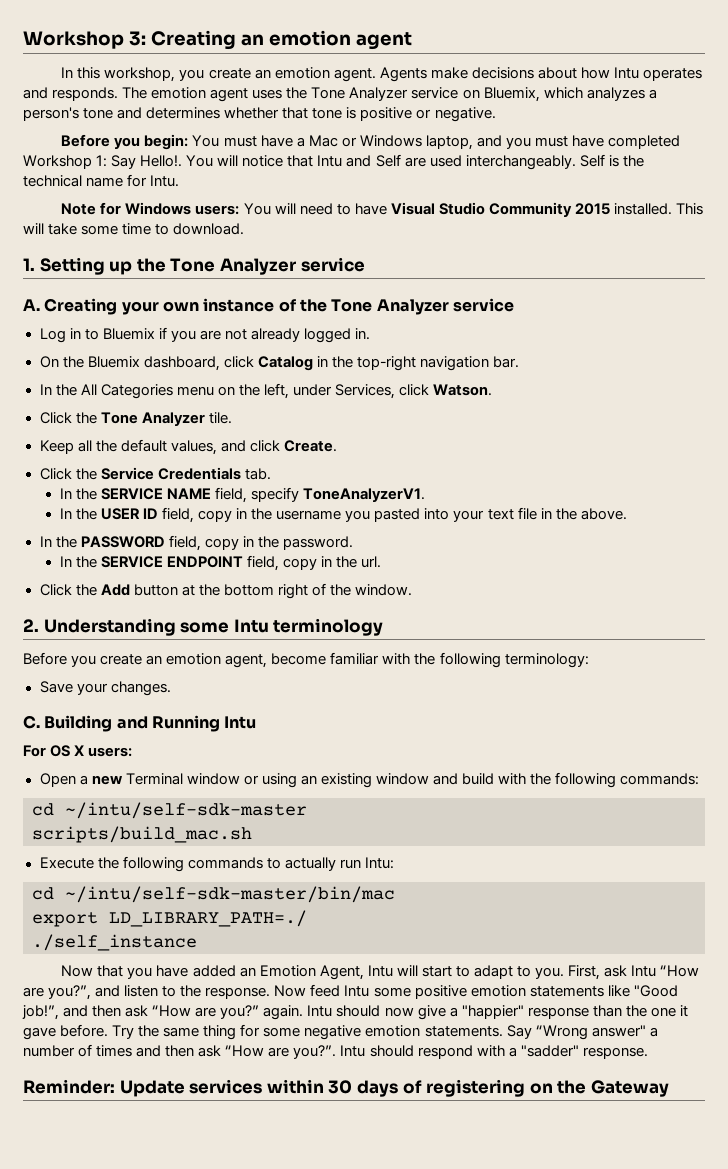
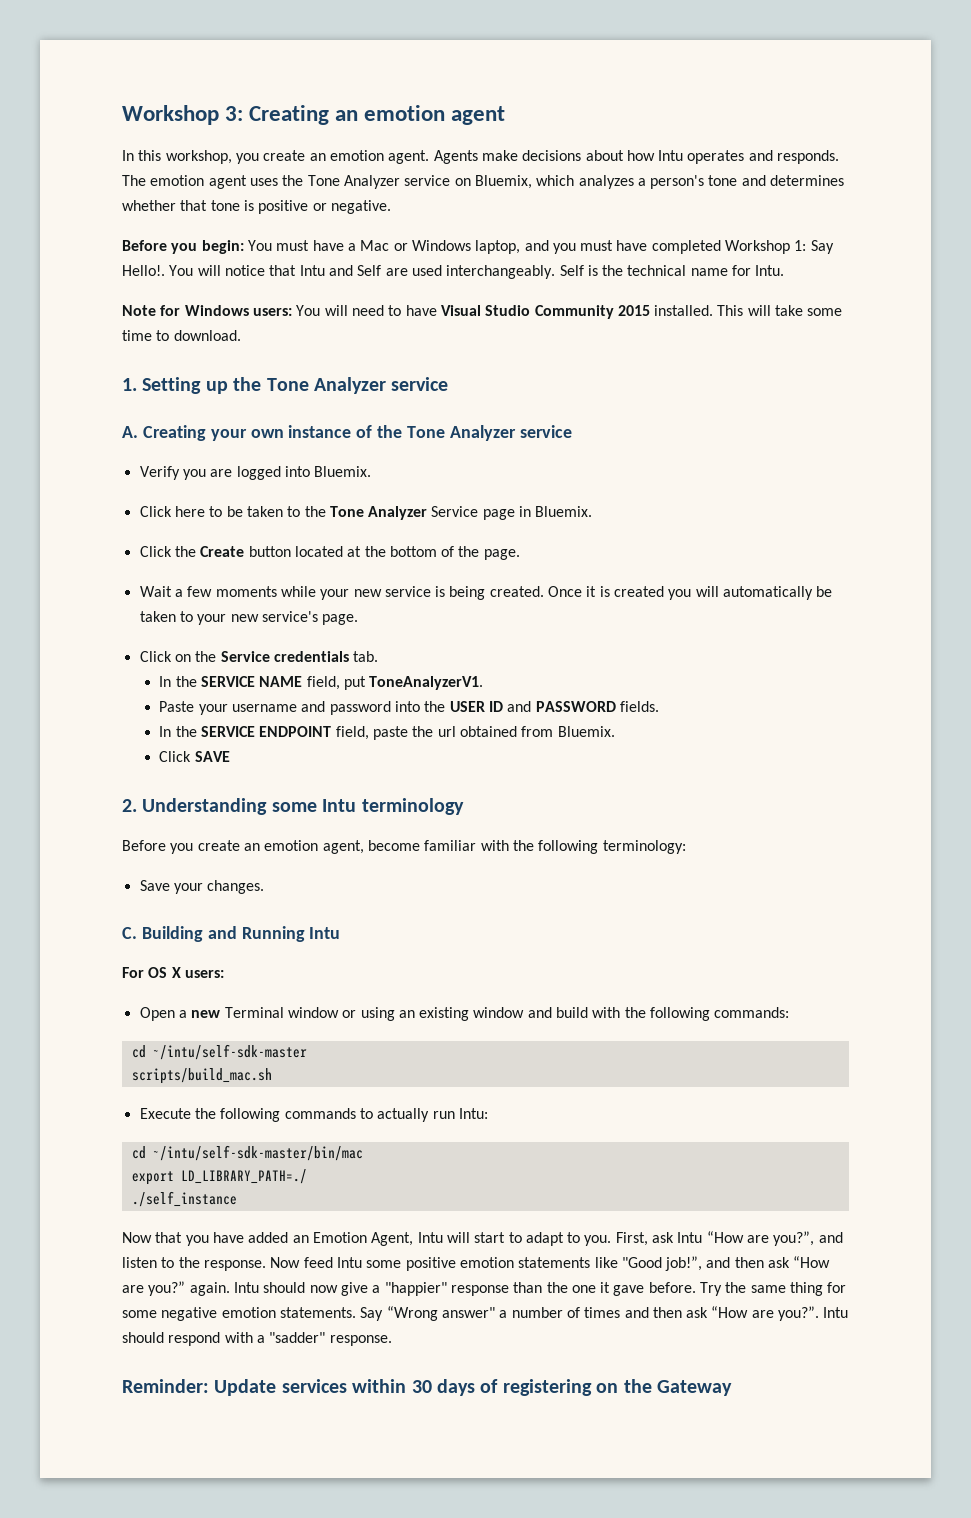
[39,327,371,343] [39,356,519,371] [39,383,493,399] [39,412,232,426] [39,439,337,455] [39,468,72,480] Log in to Bluemix if you are not already logged in. // On the Bluemix dashboard, click Catalog in the top-right navigation bar. // In the All Categories menu on the left, under Services, click Watson. // Click the Tone Analyzer tile. // Keep all the default values, and click Create. // Click -> [139,466,372,480] [139,506,593,520] [139,546,520,560] [139,586,833,600] [139,611,359,625] [139,651,191,662] Verify you are logged into Bluemix. // Click here to be taken to the Tone Analyzer Service page in Bluemix. // Click the Create button located at the bottom of the page. // Wait a few moments while your new service is being created. Once it is created you will automatically be taken to your new service's page. // Click on
[157,467,241,480] Credentials -> [273,651,349,662] credentials
[251,487,300,502] specify -> [344,676,367,690] put
[59,507,627,523] [39,535,353,551] In the USER ID field, copy in the username you pasted into your text file in the above. // In the PASSWORD field, copy in the password. -> [159,701,659,715] Paste your username and password into the USER ID and PASSWORD fields.
[283,556,382,570] [39,583,413,599] copy in the url. // Click the Add button at the bottom right of the window. -> [373,726,615,740] [159,751,230,762] paste the url obtained from Bluemix. // Click SAVE

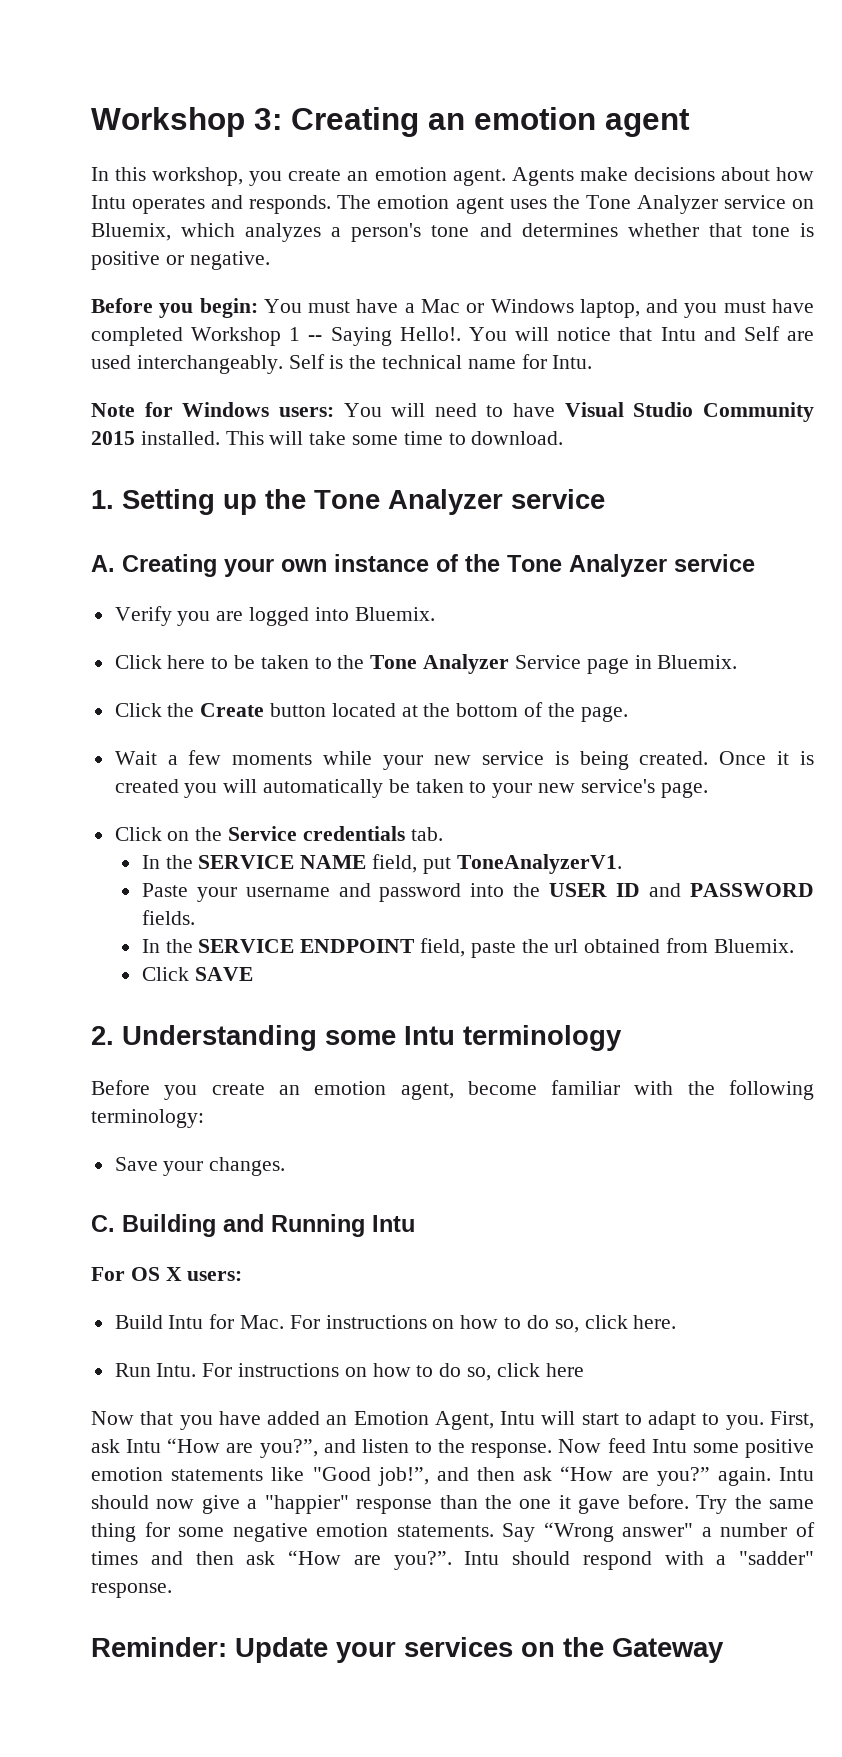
[794,240,834,254] 1: Say -> [289,327,392,346] 1 -- Saying
[139,1007,790,1021] [131,1044,307,1060] [131,1068,272,1084] [139,1108,488,1122] [131,1145,363,1161] [131,1169,307,1185] [131,1191,237,1207] Open a new Terminal window or using an existing window and build with the following commands: // cd ~/intu/self-sdk-master // scripts/build_mac.sh // Execute the following commands to actually run Intu: // cd ~/intu/self-sdk-master/bin/mac // export LD_LIBRARY_PATH=./ // ./self_instance -> [114,1314,677,1333] [114,1363,584,1381] Build Intu for Mac. For instructions on how to do so, click here. // Run Intu. For instructions on how to do so, click here
[281,1379,592,1396] services within 30 days of registering -> [336,1637,513,1663] your services

